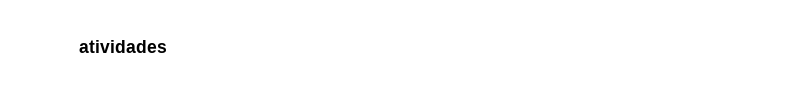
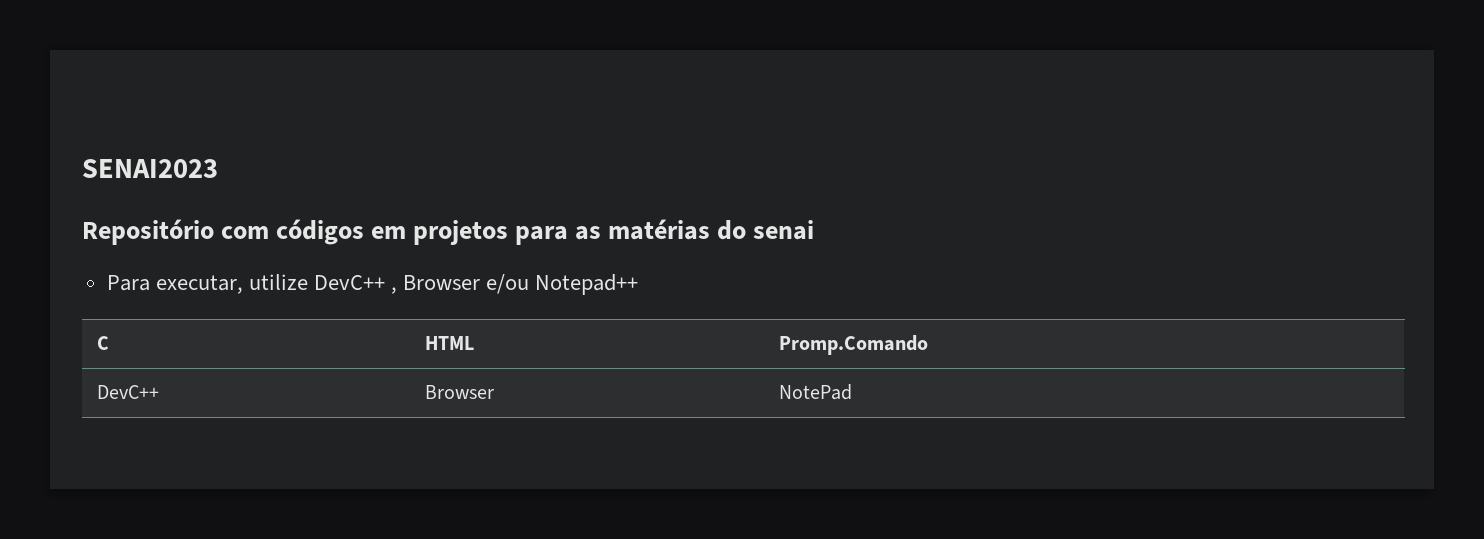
[79,40,167,53] atividades -> [82,159,218,178] [82,219,815,245] [106,274,639,295] [96,336,109,350] [424,336,474,350] [778,335,928,355] [96,385,159,399] [424,385,494,399] [778,384,852,400] SENAI2023 // Repositório com códigos em projetos para as matérias do senai // Para executar, utilize DevC++ , Browser e/ou Notepad++ // C | HTML | Promp.Comando // DevC++ | Browser | NotePad

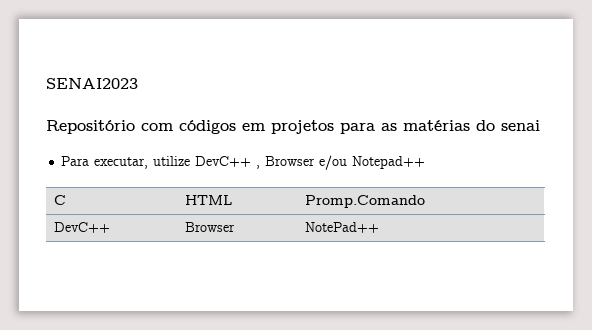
[778,384,852,400] NotePad -> [304,222,379,233] NotePad++

